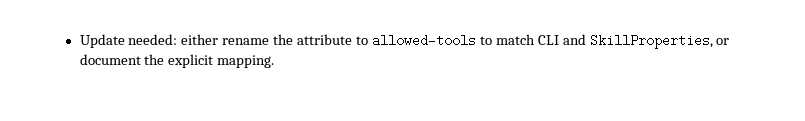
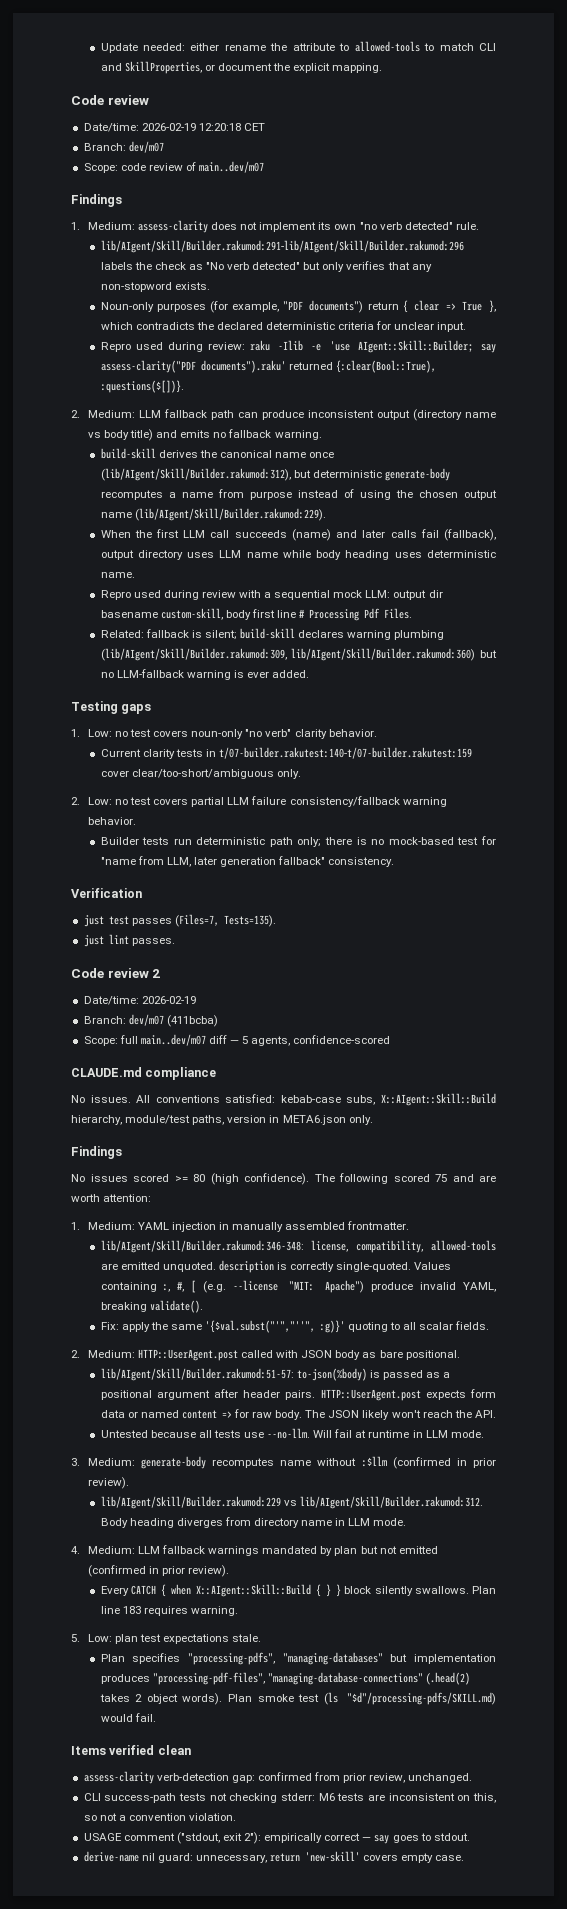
(275, 61) none -> [71,95,149,105] [83,123,265,132] [83,141,164,153] [83,161,265,173] [71,194,122,207] [71,220,479,233] [100,240,464,253] [100,261,432,272] [100,282,210,292] [100,300,496,313] [100,321,467,332] [100,340,496,353] [100,360,436,373] [100,380,184,393] [71,409,496,421] [87,429,322,441] [100,448,335,459] [100,468,450,481] [100,489,497,500] [100,508,326,521] [100,529,496,541] [100,550,496,560] [100,572,135,578] [100,590,443,600] [100,608,413,621] [100,628,445,640] [100,648,497,661] [100,669,310,680] [71,701,152,714] [71,729,377,739] [100,747,472,759] [100,769,301,779] [71,796,447,807] [87,817,136,825] [100,836,496,847] [100,856,395,867] [71,888,142,898] [83,914,276,927] [83,934,175,947] [71,968,161,978] [83,996,196,1005] [83,1014,218,1027] [83,1034,391,1046] [71,1067,217,1080] [71,1093,496,1106] [71,1115,373,1125] [71,1146,122,1159] [71,1173,496,1185] [71,1194,152,1202] [71,1221,410,1232] [100,1240,496,1253] [100,1260,452,1273] [100,1280,496,1293] [100,1300,203,1313] [100,1320,490,1333] [71,1349,460,1361] [100,1368,451,1381] [100,1389,496,1401] [100,1409,496,1420] [100,1428,484,1439] [71,1456,497,1469] [87,1477,129,1489] [100,1496,483,1509] [100,1517,407,1528] [71,1545,438,1556] [87,1565,230,1577] [100,1584,496,1597] [100,1606,238,1616] [71,1634,262,1644] [100,1652,496,1665] [100,1672,470,1685] [99,1692,496,1705] [100,1713,156,1722] [71,1745,191,1755] [83,1771,473,1784] [83,1793,497,1803] [83,1813,237,1821] [83,1832,470,1844] [83,1851,465,1863] // Code review // Date/time: 2026-02-19 12:20:18 CET // Branch: dev/m07 // Scope: code review of main..dev/m07 // Findings // 1. Medium: assess-clarity does not implement its own "no verb detected" rule. // lib/AIgent/Skill/Builder.rakumod:291-lib/AIgent/Skill/Builder.rakumod:296 labels the check as "No verb detected" but only verifies that any non-stopword exists. // Noun-only purposes (for example, "PDF documents") return { clear => True }, which contradicts the declared deterministic criteria for unclear input. // Repro used during review: raku -Ilib -e 'use AIgent::Skill::Builder; say assess-clarity("PDF documents").raku' returned {:clear(Bool::True), :questions($[])}. // 2. Medium: LLM fallback path can produce inconsistent output (directory name vs body title) and emits no fallback warning. // build-skill derives the canonical name once (lib/AIgent/Skill/Builder.rakumod:312), but deterministic generate-body recomputes a name from purpose instead of using the chosen output name (lib/AIgent/Skill/Builder.rakumod:229). // When the first LLM call succeeds (name) and later calls fail (fallback), output directory uses LLM name while body heading uses deterministic name. // Repro used during review with a sequential mock LLM: output dir basename custom-skill, body first line # Processing Pdf Files. // Related: fallback is silent; build-skill declares warning plumbing (lib/AIgent/Skill/Builder.rakumod:309, lib/AIgent/Skill/Builder.rakumod:360) but no LLM-fallback warning is ever added. // Testing gaps // 1. Low: no test covers noun-only "no verb" clarity behavior. // Current clarity tests in t/07-builder.rakutest:140-t/07-builder.rakutest:159 cover clear/too-short/ambiguous only. // 2. Low: no test covers partial LLM failure consistency/fallback warning behavior. // Builder tests run deterministic path only; there is no mock-based test for "name from LLM, later generation fallback" consistency. // Verification // just test passes (Files=7, Tests=135). // just lint passes. // Code review 2 // Date/time: 2026-02-19 // Branch: dev/m07 (411bcba) // Scope: full main..dev/m07 diff — 5 agents, confidence-scored // CLAUDE.md compliance // No issues. All conventions satisfied: kebab-case subs, X::AIgent::Skill::Build hierarchy, module/test paths, version in META6.json only. // Findings // No issues scored >= 80 (high confidence). The following scored 75 and are worth attention: // 1. Medium: YAML injection in manually assembled frontmatter. // lib/AIgent/Skill/Builder.rakumod:346-348: license, compatibility, allowed-tools are emitted unquoted. description is correctly single-quoted. Values containing :, #, [ (e.g. --license "MIT: Apache") produce invalid YAML, breaking validate(). // Fix: apply the same '{$val.subst("'","''", :g)}' quoting to all scalar fields. // 2. Medium: HTTP::UserAgent.post called with JSON body as bare positional. // lib/AIgent/Skill/Builder.rakumod:51-57: to-json(%body) is passed as a positional argument after header pairs. HTTP::UserAgent.post expects form data or named content => for raw body. The JSON likely won't reach the API. // Untested because all tests use --no-llm. Will fail at runtime in LLM mode. // 3. Medium: generate-body recomputes name without :$llm (confirmed in prior review). // lib/AIgent/Skill/Builder.rakumod:229 vs lib/AIgent/Skill/Builder.rakumod:312. Body heading diverges from directory name in LLM mode. // 4. Medium: LLM fallback warnings mandated by plan but not emitted (confirmed in prior review). // Every CATCH { when X::AIgent::Skill::Build { } } block silently swallows. Plan line 183 requires warning. // 5. Low: plan test expectations stale. // Plan specifies "processing-pdfs", "managing-databases" but implementation produces "processing-pdf-files", "managing-database-connections" (.head(2) takes 2 object words). Plan smoke test (ls "$d"/processing-pdfs/SKILL.md) would fail. // Items verified clean // assess-clarity verb-detection gap: confirmed from prior review, unchanged. // CLI success-path tests not checking stderr: M6 tests are inconsistent on this, so not a convention violation. // USAGE comment ("stdout, exit 2"): empirically correct — say goes to stdout. // derive-name nil guard: unnecessary, return 'new-skill' covers empty case.

